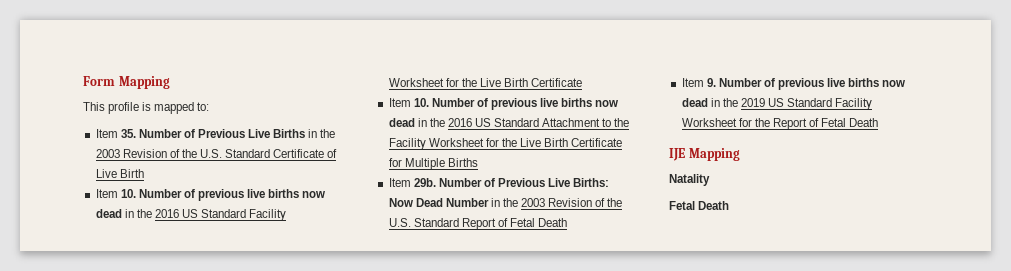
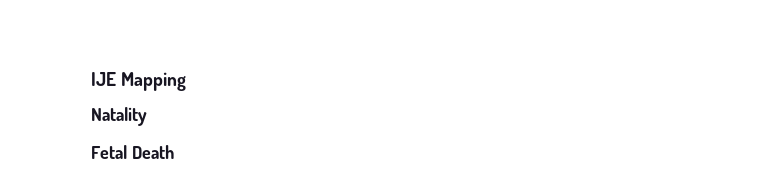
[83,76,170,89] [83,102,210,114] [95,129,336,138] [95,149,338,158] [95,169,144,178] [95,189,326,201] [95,209,287,221] [388,78,583,87] [388,98,619,110] [388,118,630,127] [388,138,623,150] [388,158,478,170] [388,178,610,187] [388,198,623,207] [388,218,568,230] [681,78,906,90] [681,98,873,110] [681,118,879,130] Form Mapping // This profile is mapped to: // Item 35. Number of Previous Live Births in the 2003 Revision of the U.S. Standard Certificate of Live Birth // Item 10. Number of previous live births now dead in the 2016 US Standard Facility Worksheet for the Live Birth Certificate // Item 10. Number of previous live births now dead in the 2016 US Standard Attachment to the Facility Worksheet for the Live Birth Certificate for Multiple Births // Item 29b. Number of Previous Live Births: Now Dead Number in the 2003 Revision of the U.S. Standard Report of Fetal Death // Item 9. Number of previous live births now dead in the 2019 US Standard Facility Worksheet for the Report of Fetal Death // -> (91, 79) none

